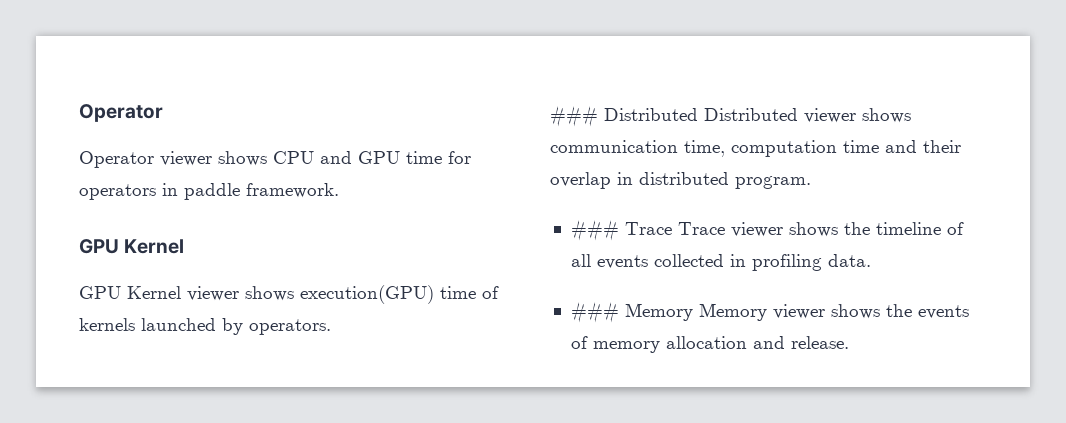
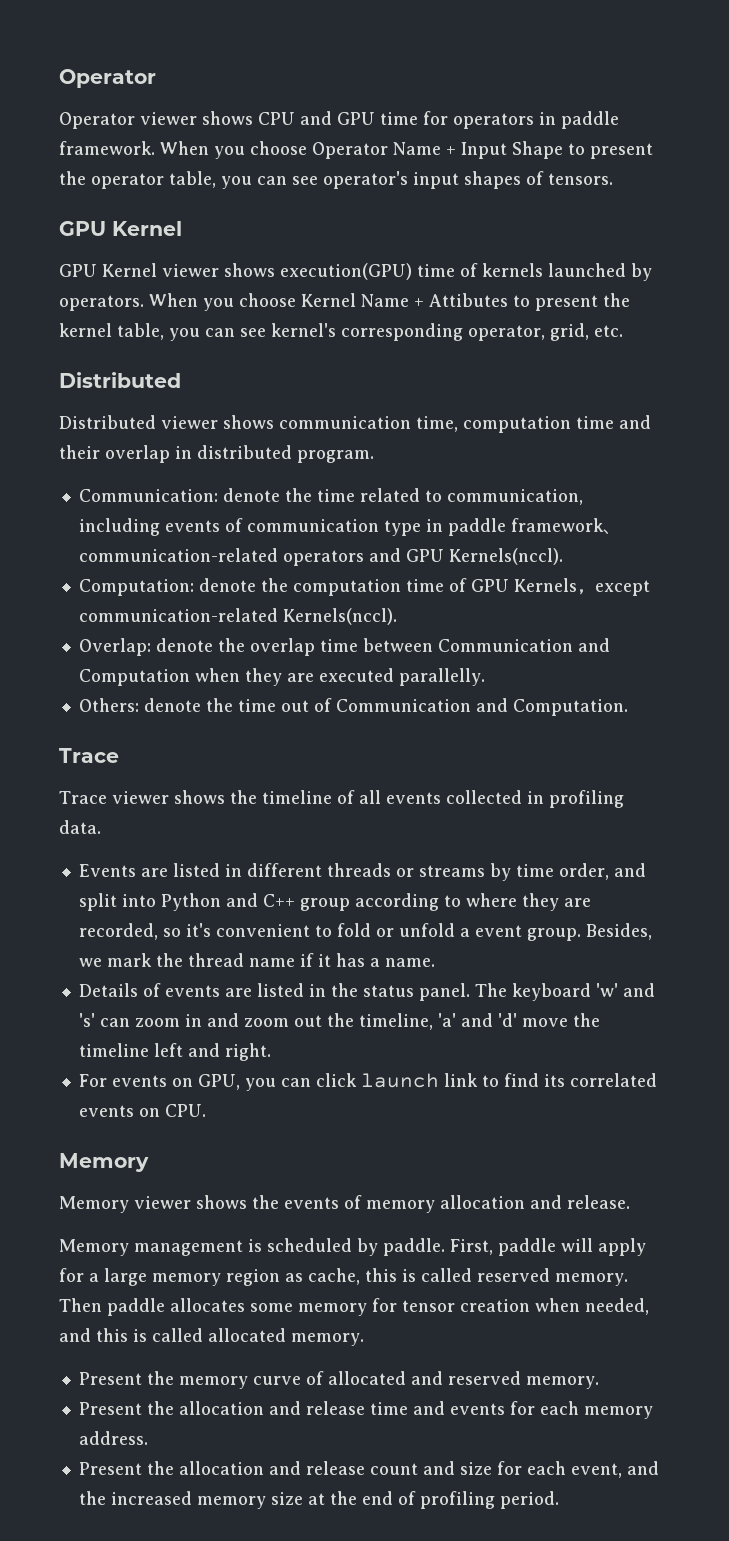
(339, 190) none -> [160,141,653,159] [59,171,613,189] When you choose Operator Name + Input Shape to present the operator table, you can see operator's input shapes of tensors.
[550,106,698,127] // ### Distributed -> [149,293,630,311] [59,323,623,341] [59,372,181,388] When you choose Kernel Name + Attibutes to present the kernel table, you can see kernel's corresponding operator, grid, etc. // Distributed //
[570,220,672,241] ### Trace -> [78,488,583,505] [78,518,621,536] [78,548,563,566] [78,578,650,596] [78,608,397,625] [78,638,610,656] [78,668,485,686] [78,698,628,716] [59,748,119,763] Communication: denote the time related to communication, including events of communication type in paddle framework、communication-related operators and GPU Kernels(nccl). // Computation: denote the computation time of GPU Kernels，except communication-related Kernels(nccl). // Overlap: denote the overlap time between Communication and Computation when they are executed parallelly. // Others: denote the time out of Communication and Computation. // Trace //
[570,302,693,323] ### Memory -> [78,863,646,881] [78,893,591,911] [78,923,652,941] [78,953,435,967] [78,983,655,1001] [78,1013,600,1030] [78,1043,271,1061] [78,1073,657,1091] [78,1104,206,1117] [59,1153,149,1172] Events are listed in different threads or streams by time order, and split into Python and C++ group according to where they are recorded, so it's convenient to fold or unfold a event group. Besides, we mark the thread name if it has a name. // Details of events are listed in the status panel. The keyboard 'w' and 's' can zoom in and zoom out the timeline, 'a' and 'd' move the timeline left and right. // For events on GPU, you can click launch link to find its correlated events on CPU. // Memory //
(849, 342) none -> [59,1238,646,1256] [59,1268,628,1286] [59,1298,649,1316] [59,1328,364,1346] [78,1371,599,1389] [78,1401,653,1419] [78,1431,148,1445] [78,1461,659,1478] [78,1491,559,1509] // Memory management is scheduled by paddle. First, paddle will apply for a large memory region as cache, this is called reserved memory. Then paddle allocates some memory for tensor creation when needed, and this is called allocated memory. // Present the memory curve of allocated and reserved memory. // Present the allocation and release time and events for each memory address. // Present the allocation and release count and size for each event, and the increased memory size at the end of profiling period.

